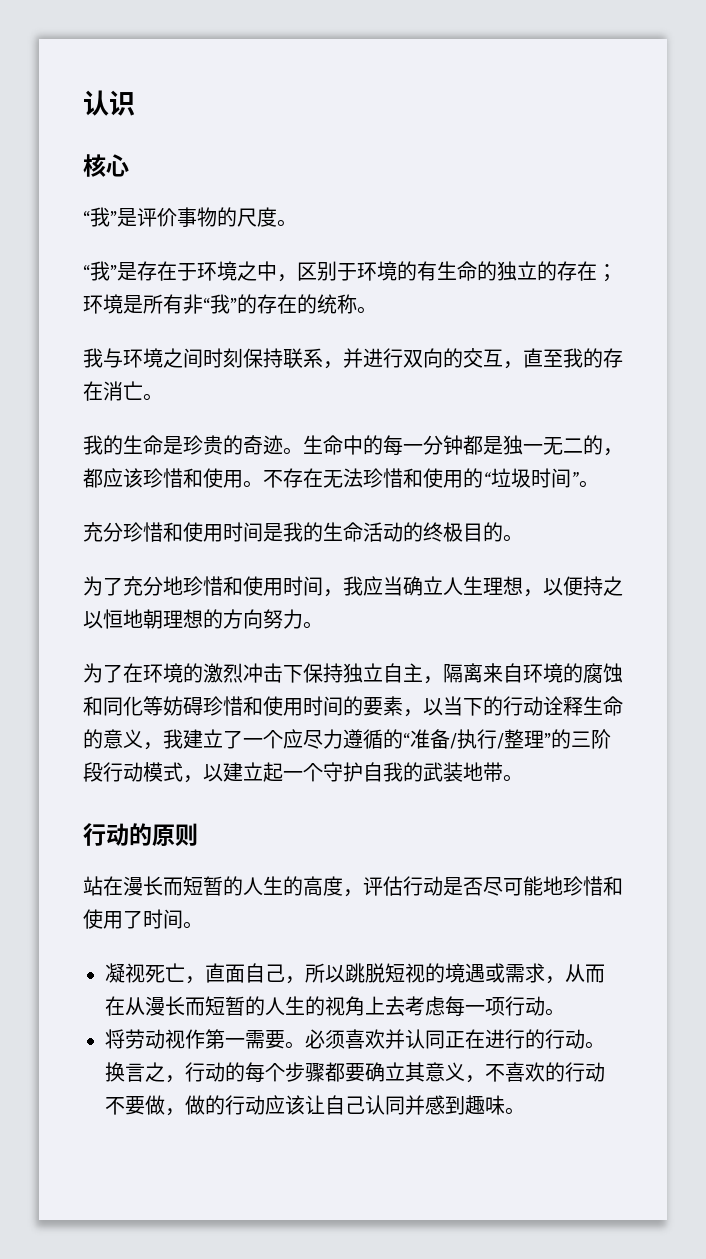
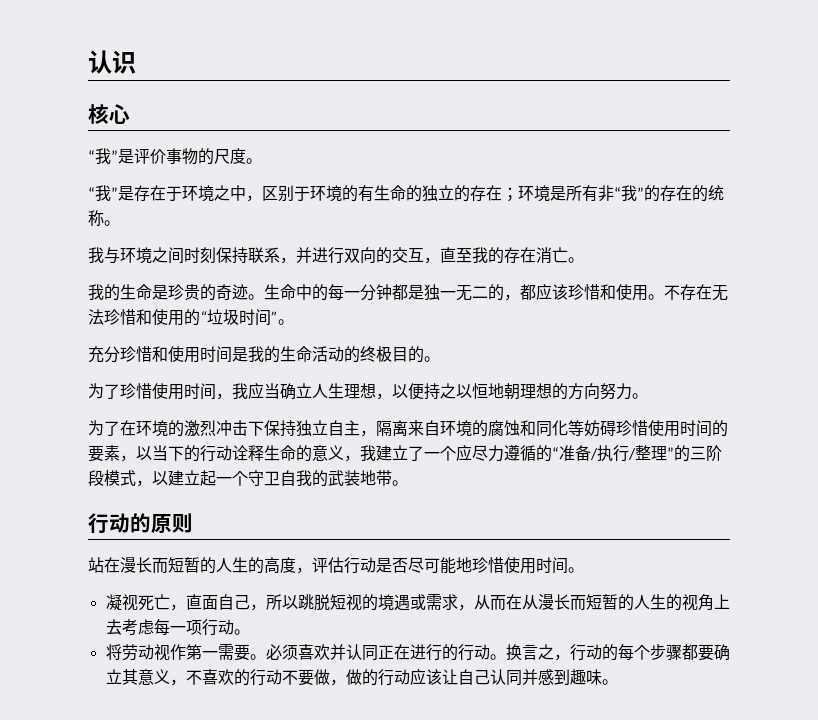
[123,576,243,596] 充分地珍惜和 -> [120,383,152,399] 珍惜
[243,696,263,716] 和 -> (648, 428) none
[103,762,143,782] 行动 -> (104, 478) none
[343,762,363,782] 护 -> [264,471,280,486] 卫
[603,876,623,896] [83,909,143,929] 和使用了 -> [504,557,536,574] 使用

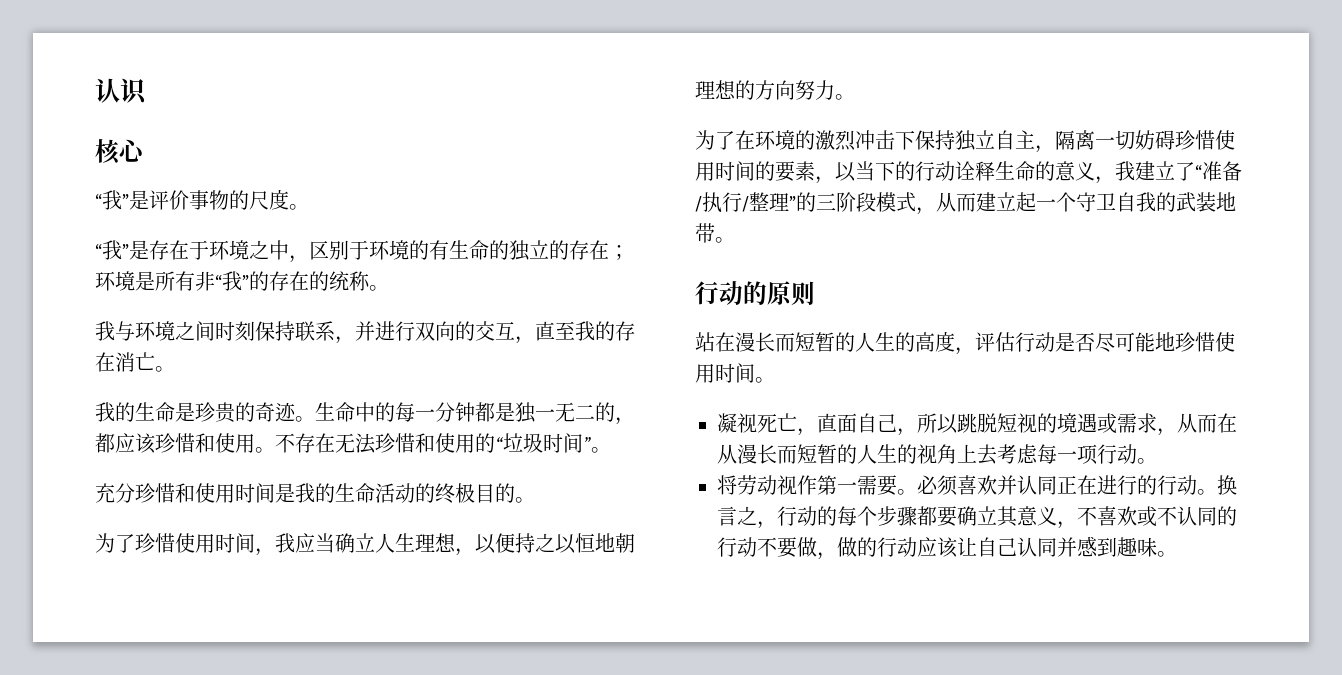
[408,420,584,437] 来自环境的腐蚀和同化等 -> [1095,130,1135,150] 一切
[424,444,552,462] 一个应尽力遵循的 -> (1195, 171) none
[152,471,168,485] 以 -> [936,192,976,212] 从而
(234, 677) none -> [1137,506,1217,527] 或不认同

